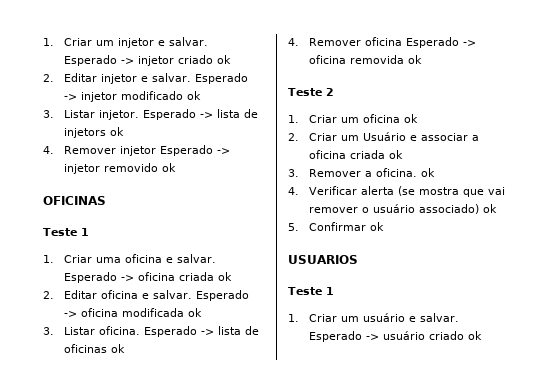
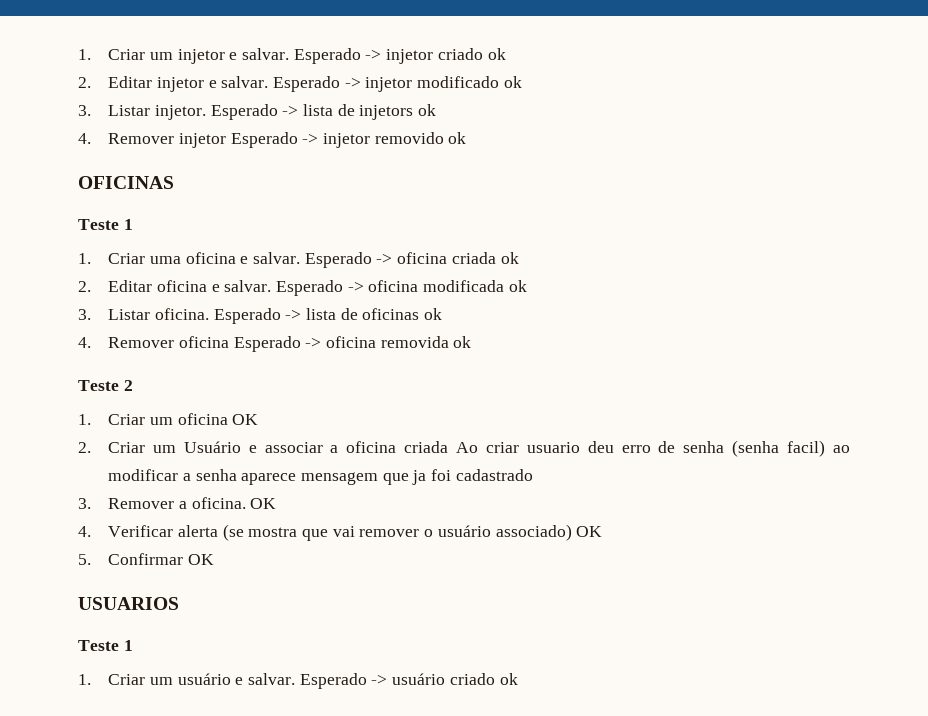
[404,114,419,123] ok -> [232,414,259,425] OK
[389,150,404,159] ok -> [456,440,851,457] [108,469,533,485] Ao criar usuario deu erro de senha (senha facil) ao modificar a senha aparece mensagem que ja foi cadastrado
[421,168,436,177] ok -> [250,498,277,509] OK
[483,204,498,213] ok -> [576,526,603,537] OK
[370,222,385,231] ok -> [187,554,214,565] OK

